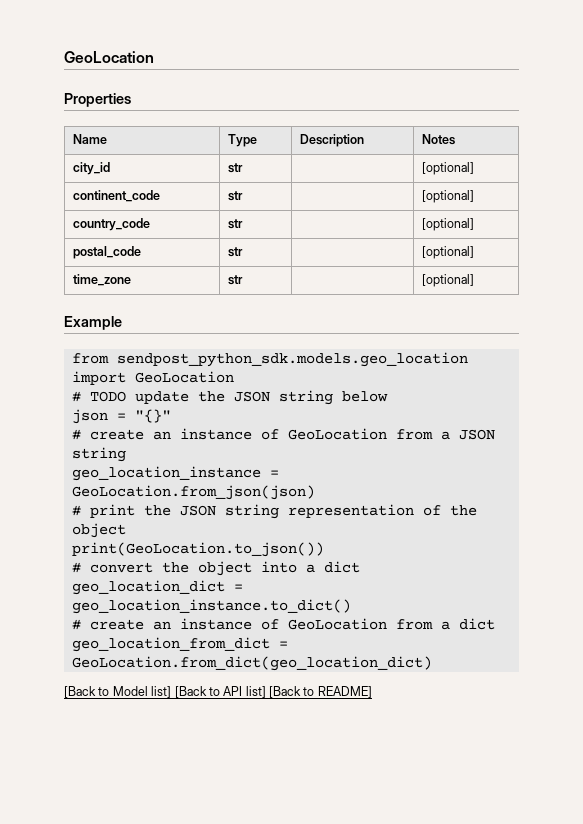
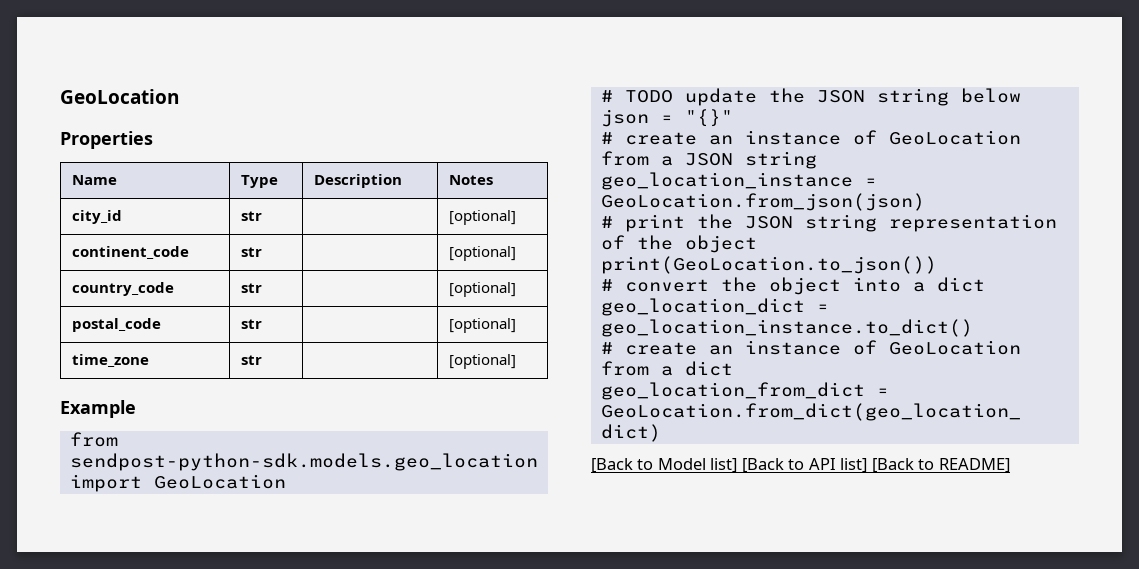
[116,352,468,367] sendpost_python_sdk.models.geo_location -> [69,453,538,471] sendpost-python-sdk.models.geo_location

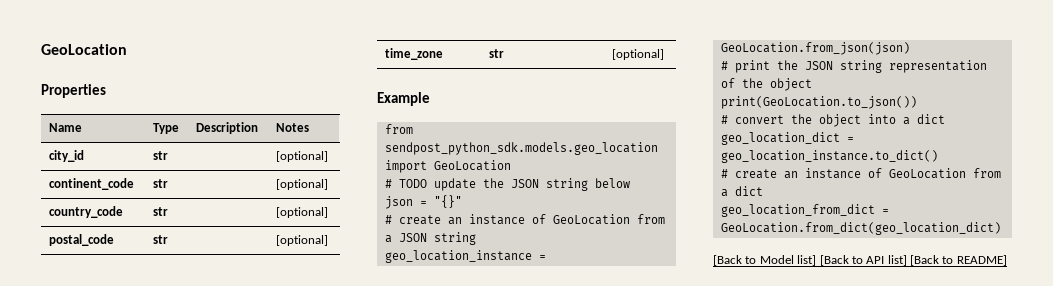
[69,453,538,471] sendpost-python-sdk.models.geo_location -> [384,142,658,155] sendpost_python_sdk.models.geo_location

